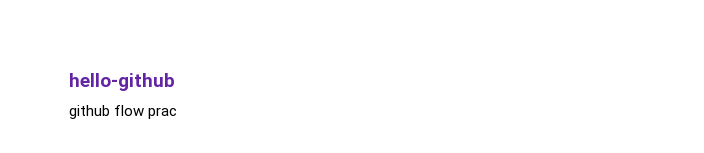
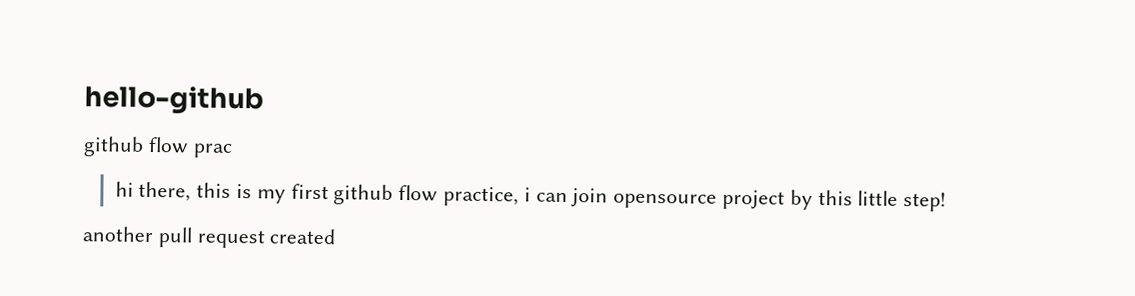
(178, 113) none -> [114,181,947,212] [82,226,337,249] // hi there, this is my first github flow practice, i can join opensource project by this little step! // another pull request created

